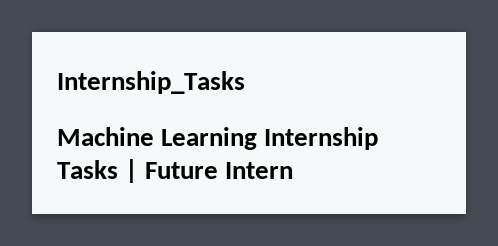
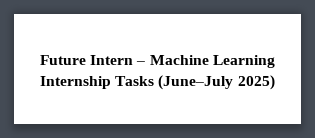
[57,71,245,94] Internship_Tasks // -> [40,55,146,65] Future Intern –
[125,159,294,183] | Future Intern -> [158,75,275,90] (June–July 2025)

